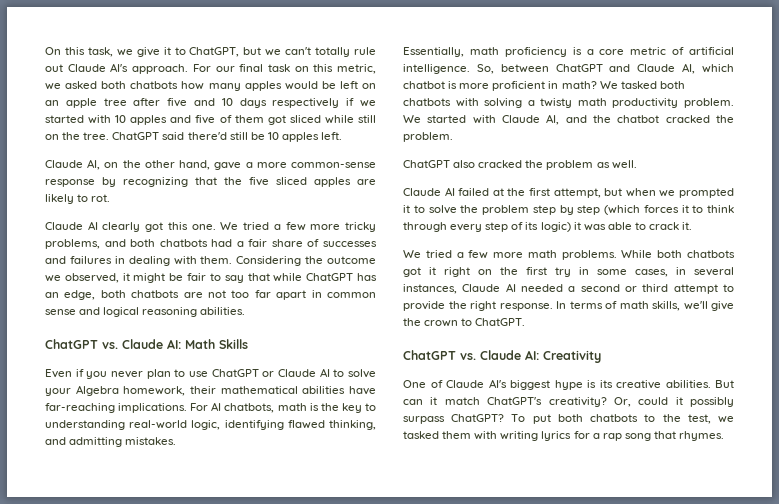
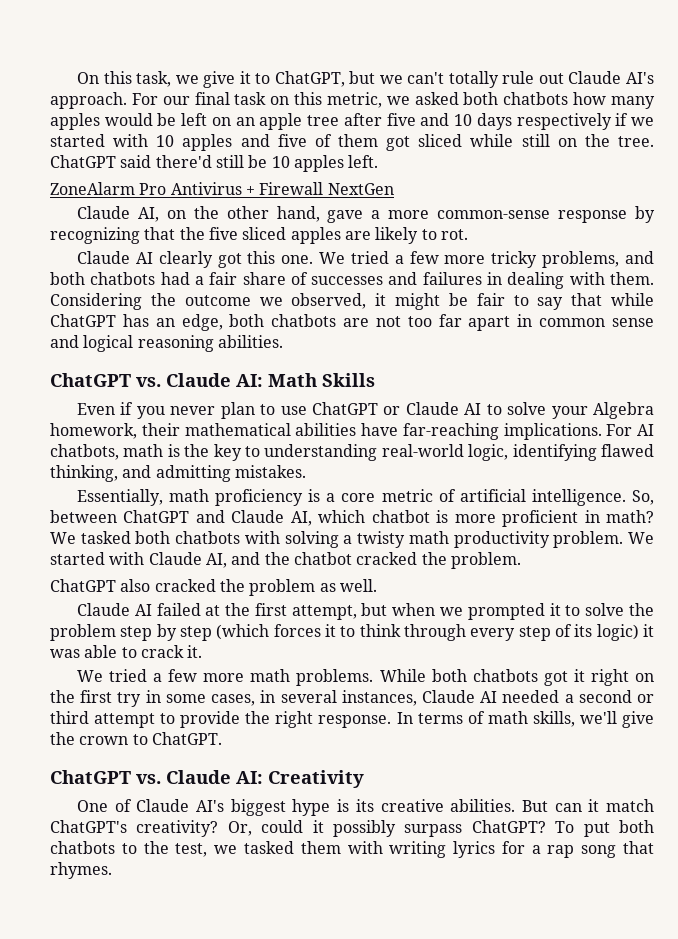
(343, 136) none -> [50,182,394,195] // ZoneAlarm Pro Antivirus + Firewall NextGen

